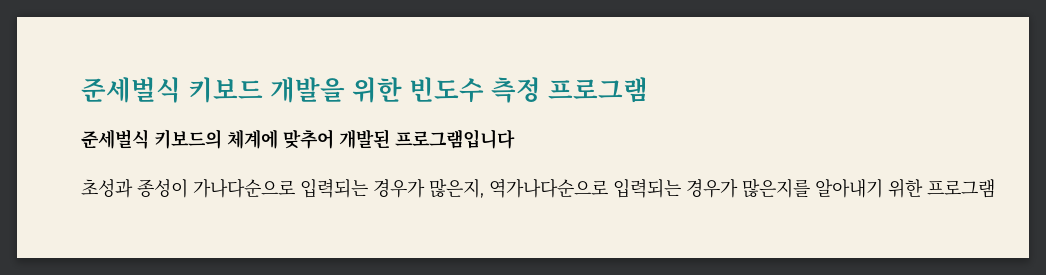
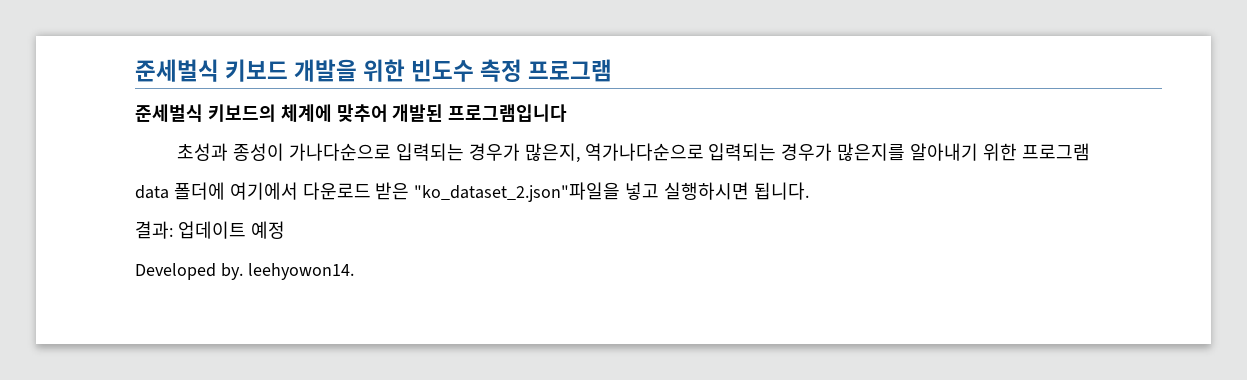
(995, 188) none -> [135,182,809,202] [135,221,285,239] [135,263,354,280] // data 폴더에 여기에서 다운로드 받은 "ko_dataset_2.json"파일을 넣고 실행하시면 됩니다. // 결과: 업데이트 예정 // Developed by. leehyowon14.

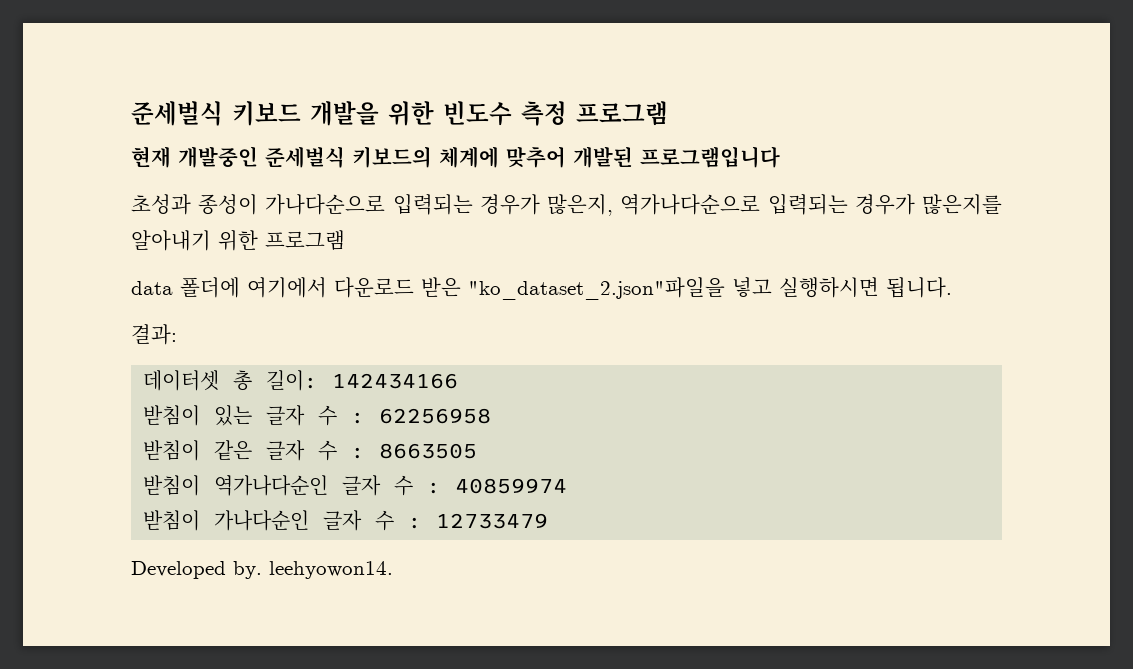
(613, 70) none -> [131,146,258,168] 현재 개발중인
[177,221,285,239] 업데이트 예정 -> [143,370,459,391] [143,405,492,426] [143,440,478,461] [143,475,568,496] [143,510,549,531] // 데이터셋 총 길이: 142434166 // 받침이 있는 글자 수 : 62256958 // 받침이 같은 글자 수 : 8663505 // 받침이 역가나다순인 글자 수 : 40859974 // 받침이 가나다순인 글자 수 : 12733479

